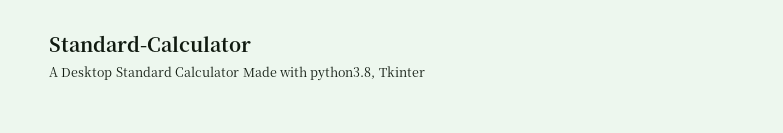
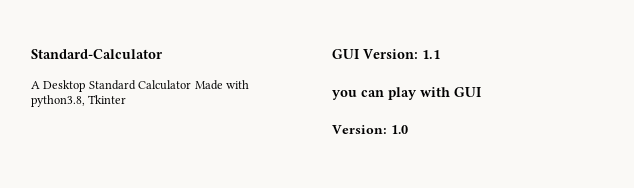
(425, 71) none -> [332,49,440,59] [332,87,482,100] [332,125,408,134] // GUI Version: 1.1 // you can play with GUI // Version: 1.0

